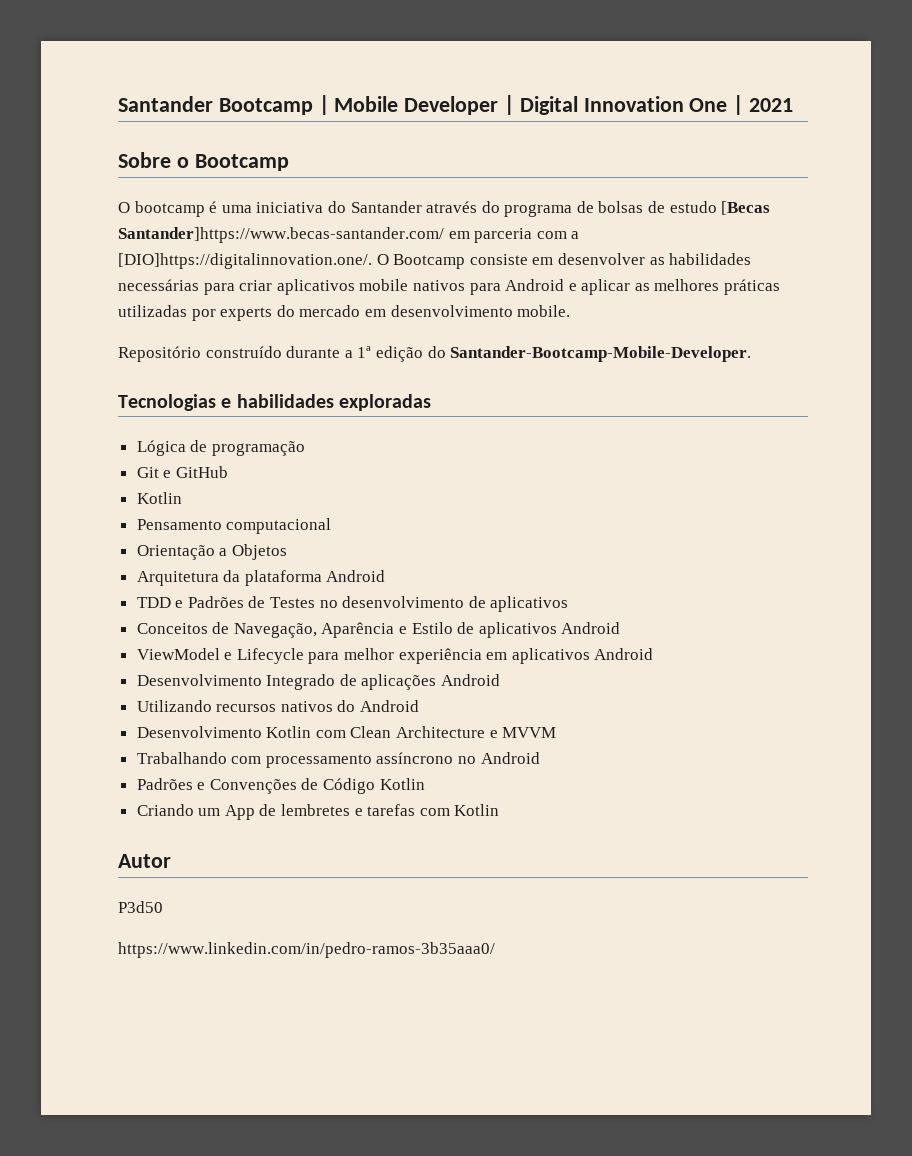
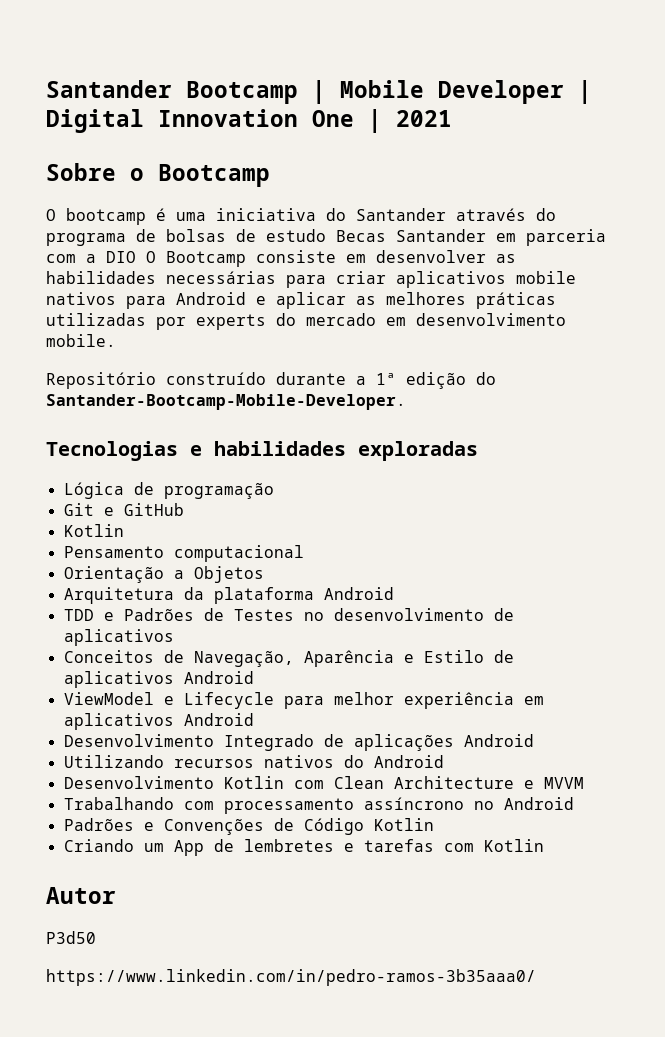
[721,201,771,215] [118,227,444,243] [Becas Santander]https://www.becas-santander.com/ -> [336,229,486,242] Becas Santander
[118,253,372,269] [DIO]https://digitalinnovation.one/. -> [106,251,136,263] DIO

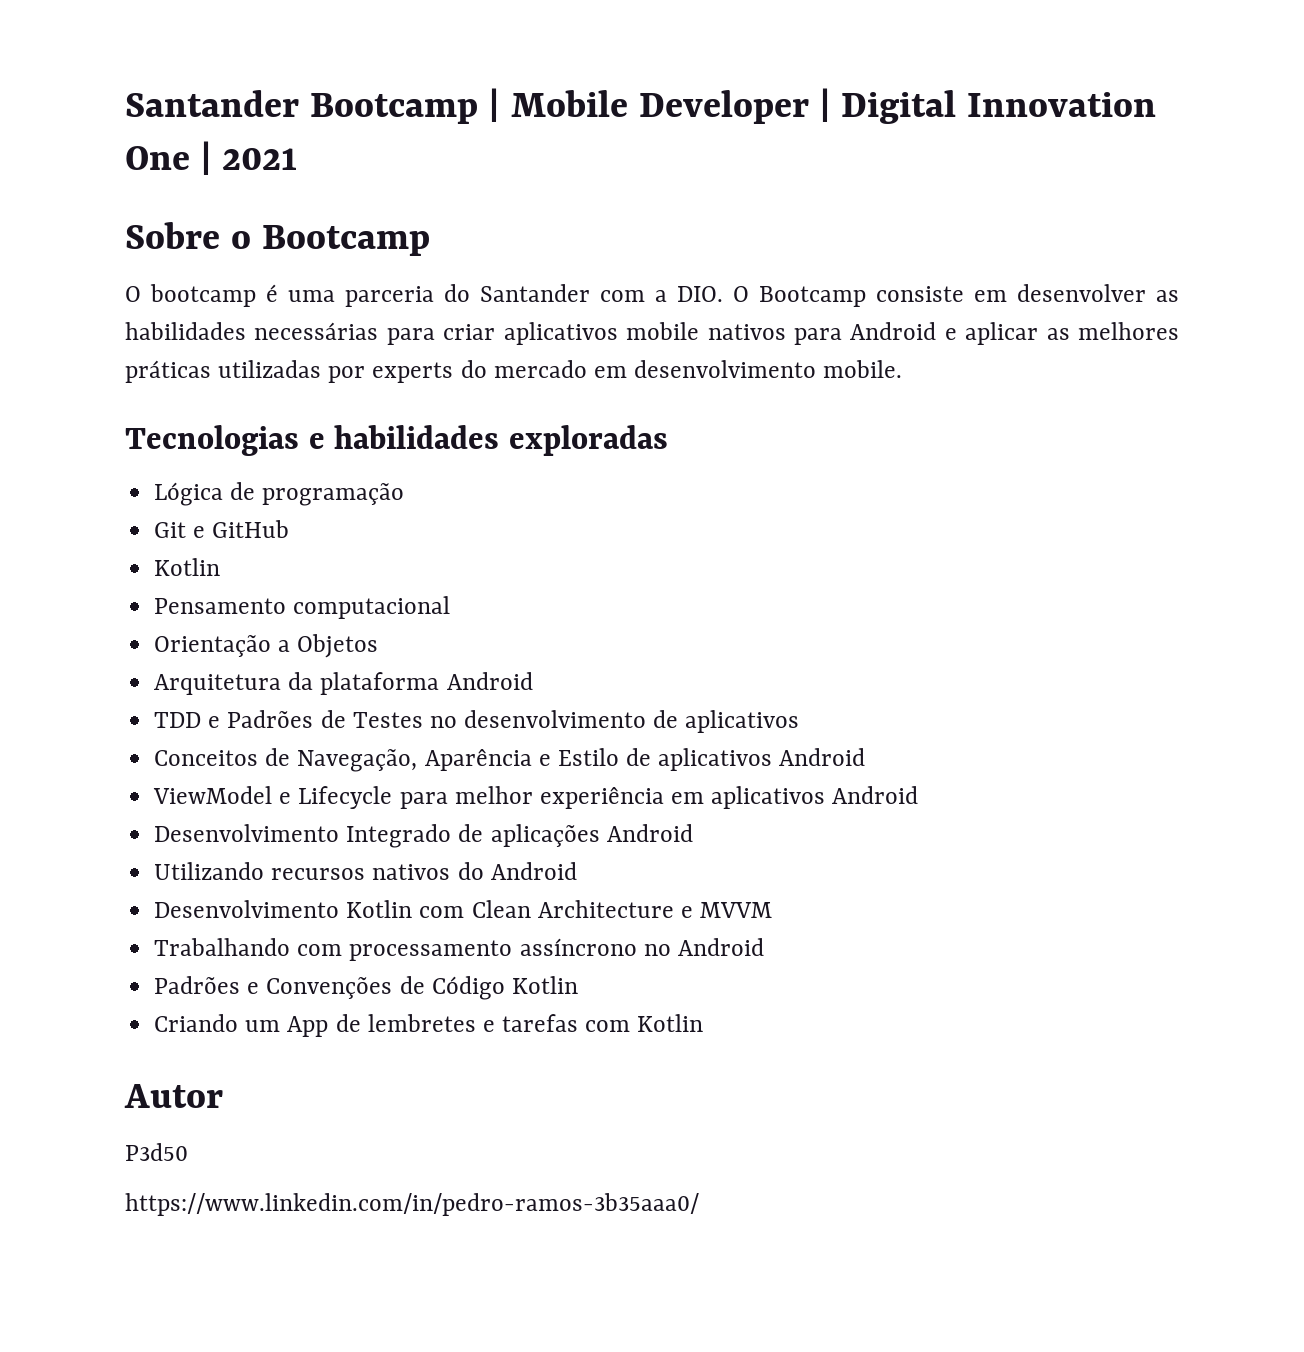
[216,208,316,221] iniciativa -> [345,286,434,307] parceria
[456,208,556,221] [46,229,606,246] através do programa de bolsas de estudo Becas Santander em parceria -> (590, 293) none
[106,251,136,263] DIO -> [677,286,723,302] DIO.
[46,372,496,389] [46,394,406,410] // Repositório construído durante a 1ª edição do Santander-Bootcamp-Mobile-Developer. -> (903, 369) none

